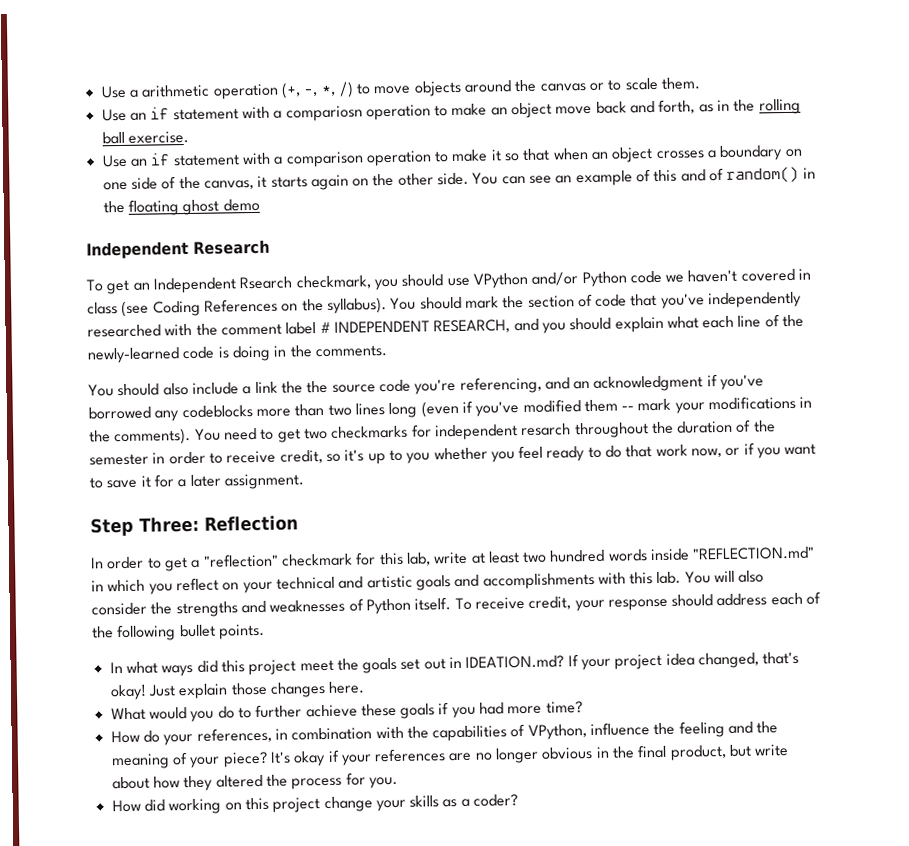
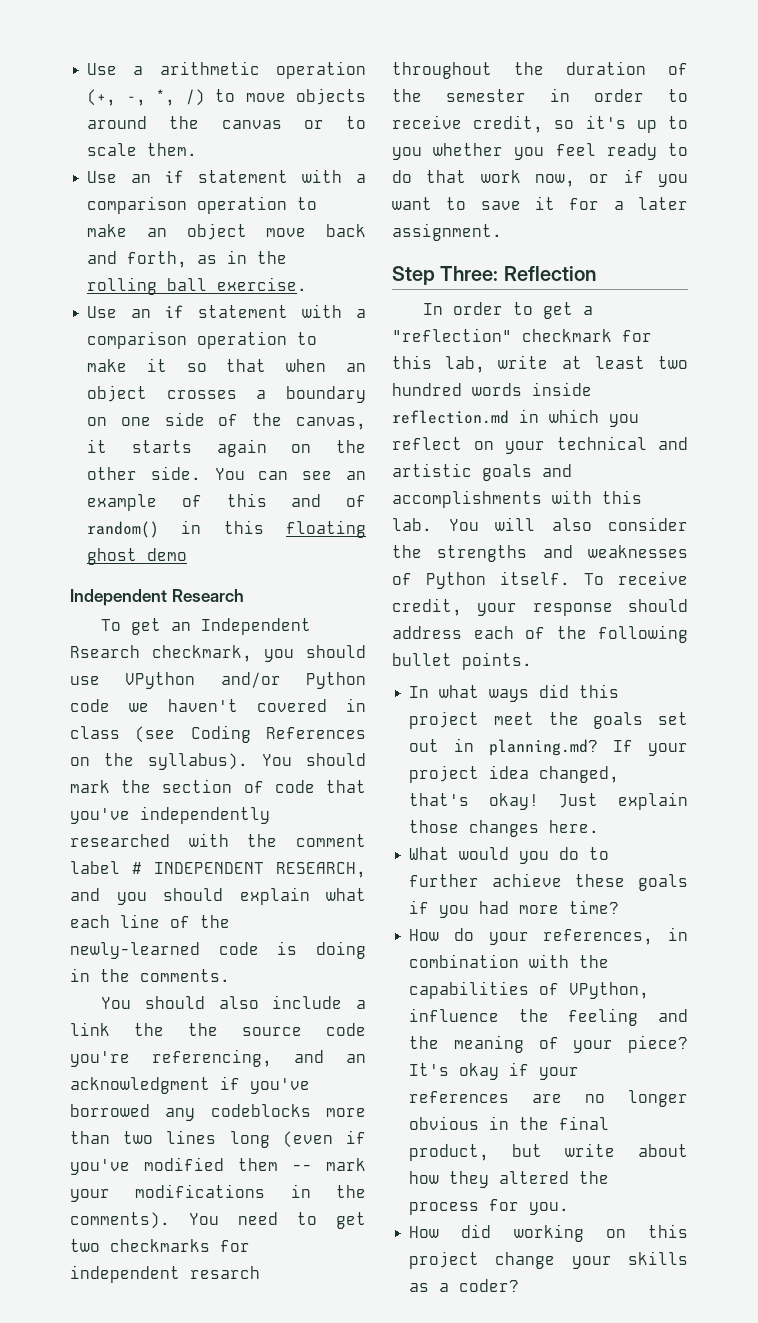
[285,105,363,122] compariosn -> [87,196,188,214] comparison
[102,200,125,214] the -> [223,520,264,534] this
[692,546,816,561] "REFLECTION.md" -> [392,410,509,424] reflection.md
[465,655,565,669] IDEATION.md? -> [489,739,599,756] planning.md?

